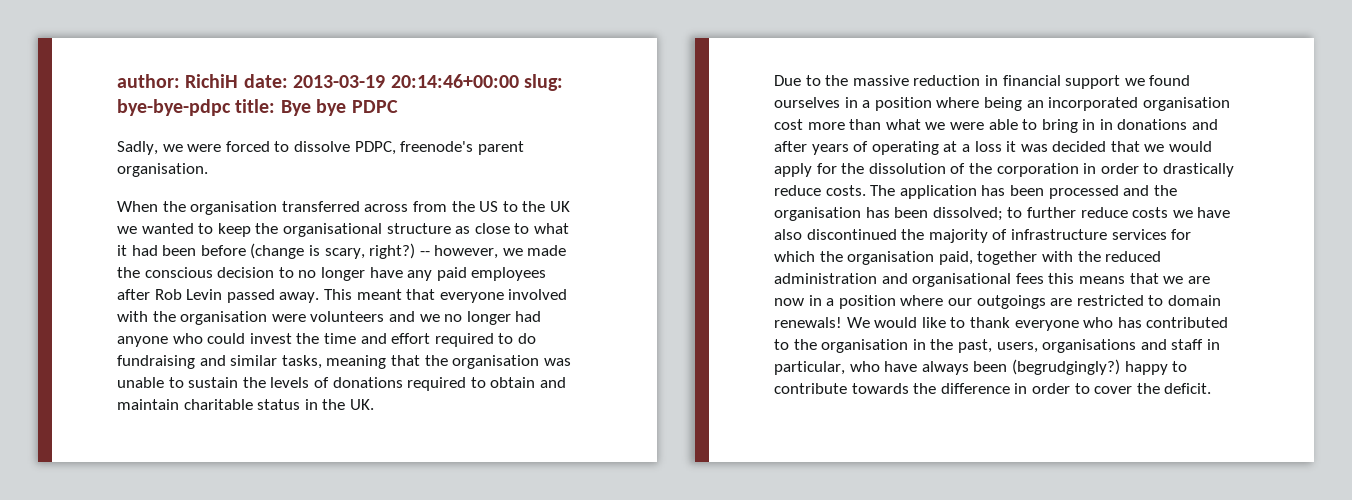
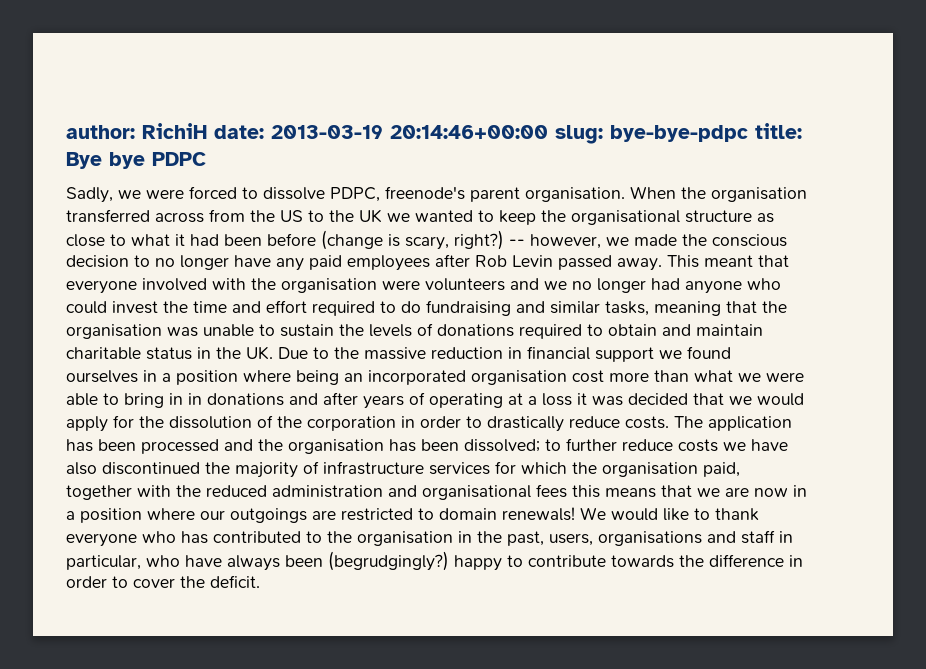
(208, 170) // -> (625, 194) none
(374, 404) // -> (273, 353) none

